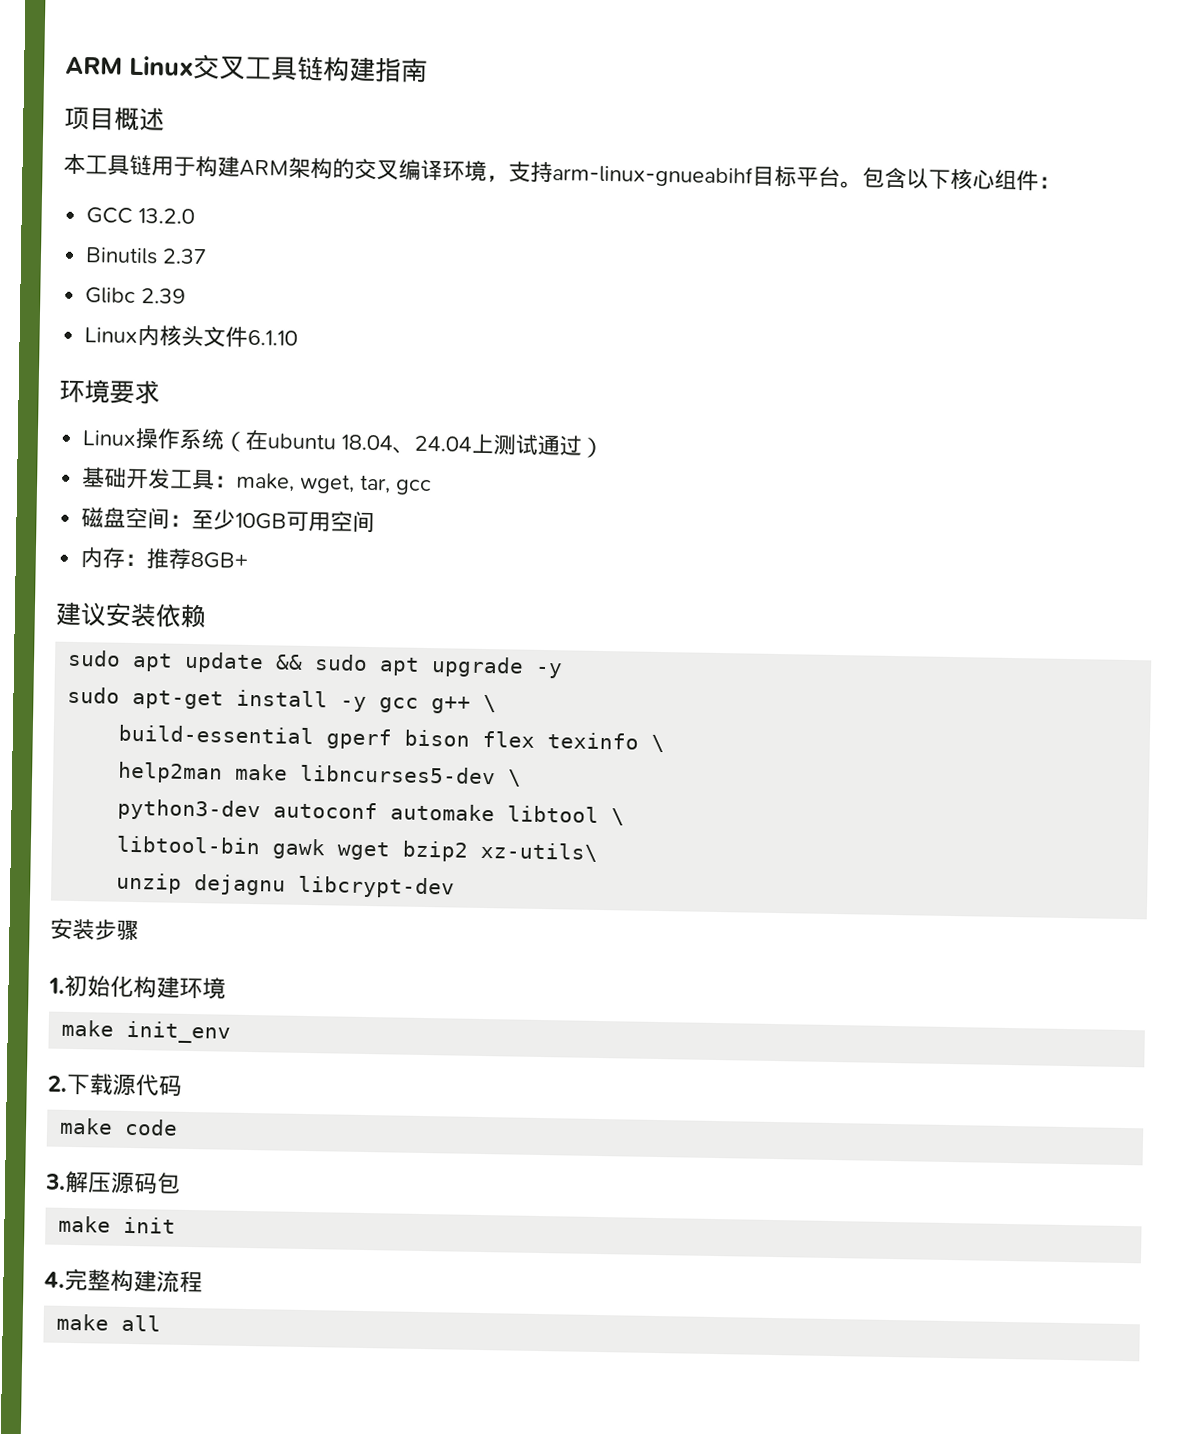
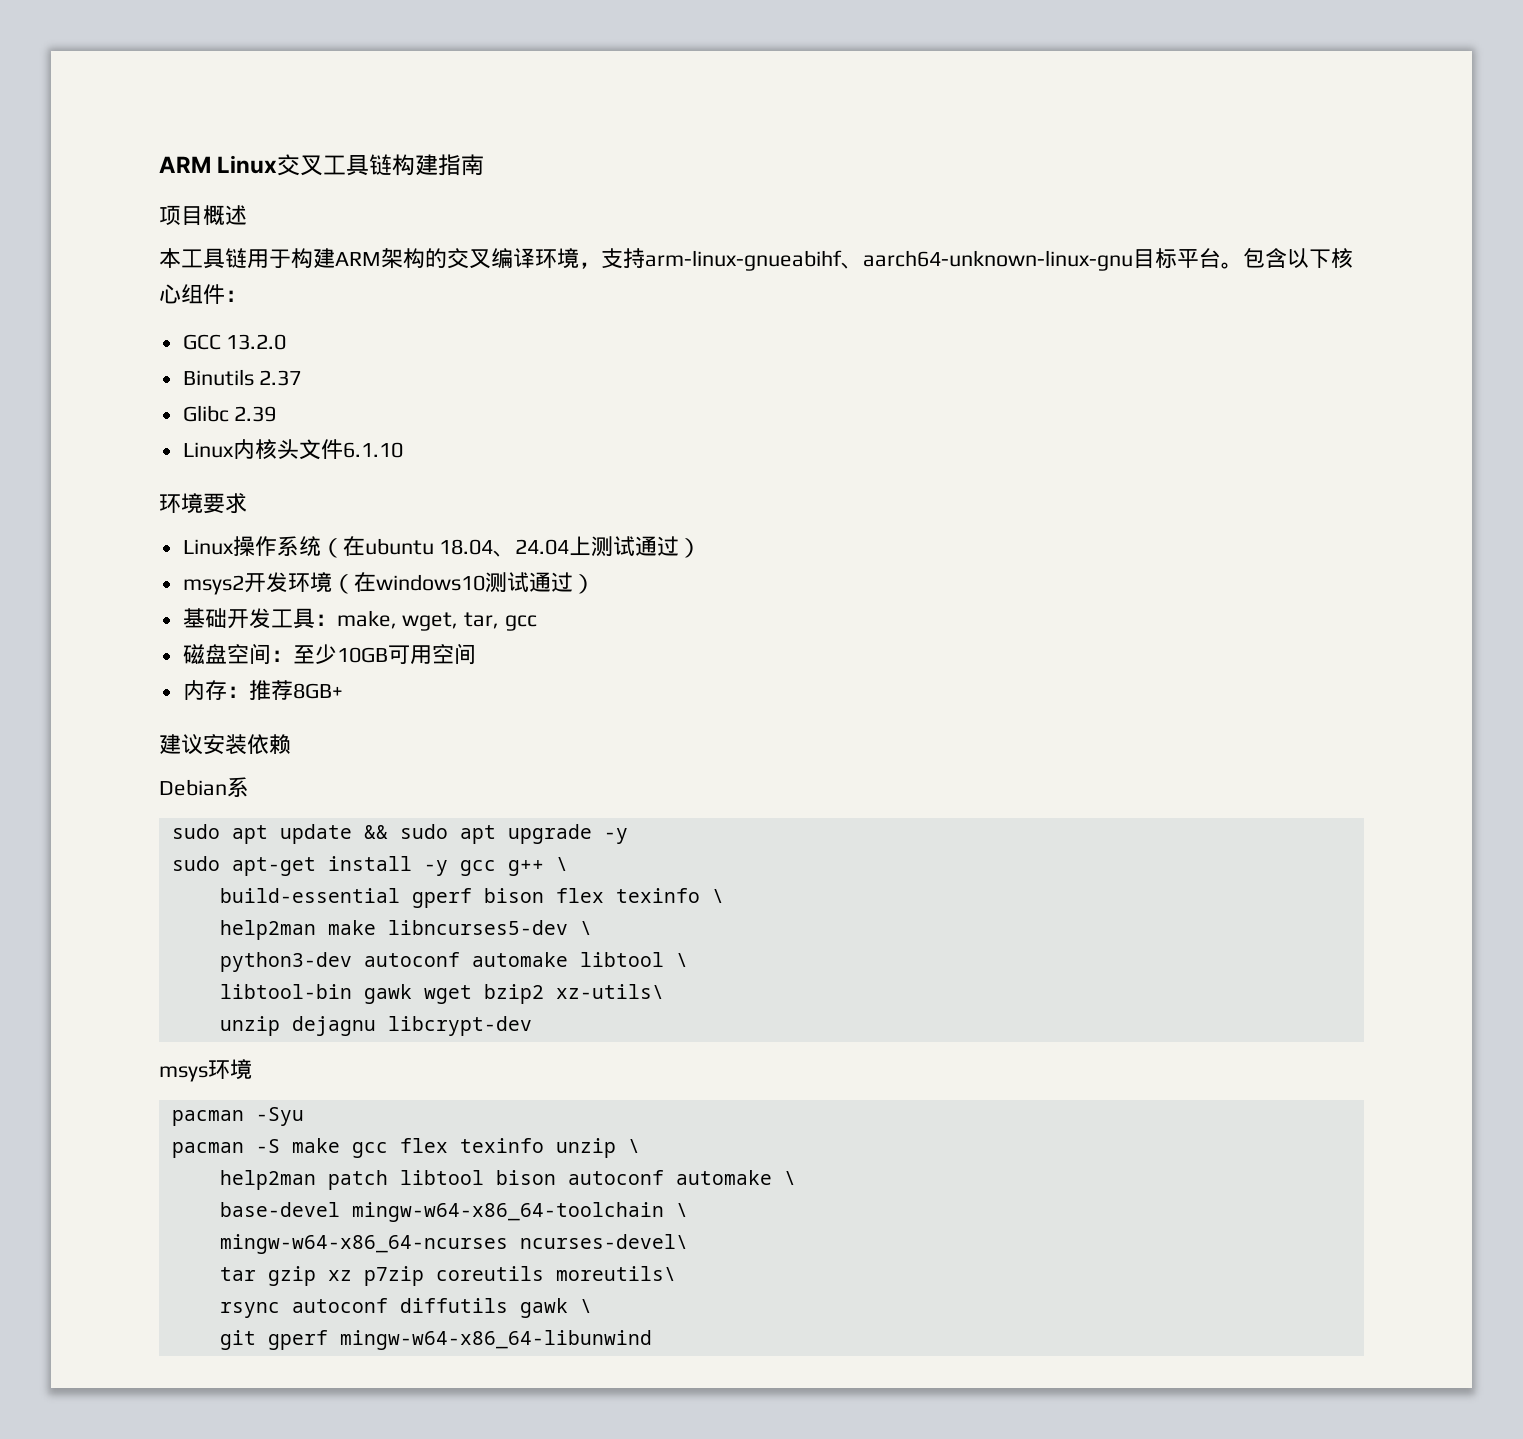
(753, 176) none -> [841,250,1133,271] 、aarch64-unknown-linux-gnu
(605, 448) none -> [182,572,595,595] // msys2开发环境（在windows10测试通过）
(207, 616) none -> [159,777,249,797] // Debian系
[50,918,139,941] [48,974,226,1000] [61,1019,232,1044] [47,1073,182,1097] [59,1117,179,1136] [45,1170,181,1195] [58,1215,177,1234] [44,1268,203,1294] [56,1313,162,1332] 安装步骤 // 1.初始化构建环境 // make init_env // 2.下载源代码 // make code // 3.解压源码包 // make init // 4.完整构建流程 // make all -> [159,1059,252,1082] [171,1107,304,1126] [171,1138,640,1158] [219,1170,796,1190] [219,1202,688,1222] [219,1234,688,1254] [219,1266,676,1286] [219,1298,592,1318] [219,1330,652,1350] msys环境 // pacman -Syu // pacman -S make gcc flex texinfo unzip \ // help2man patch libtool bison autoconf automake \ // base-devel mingw-w64-x86_64-toolchain \ // mingw-w64-x86_64-ncurses ncurses-devel\ // tar gzip xz p7zip coreutils moreutils\ // rsync autoconf diffutils gawk \ // git gperf mingw-w64-x86_64-libunwind

